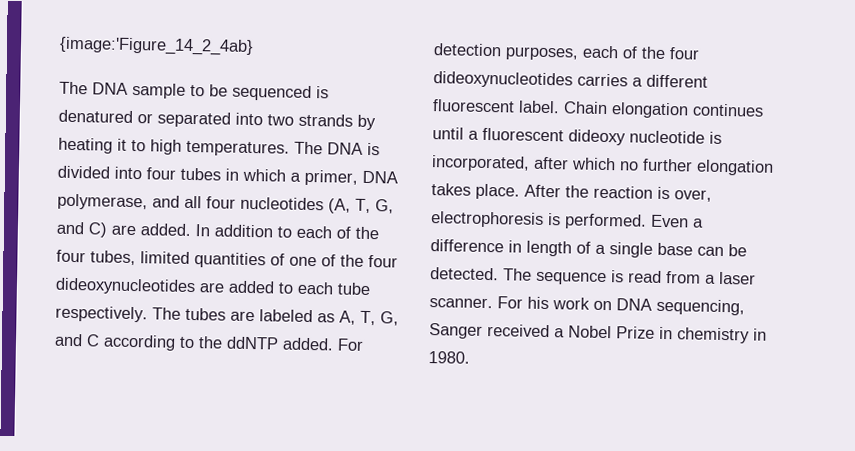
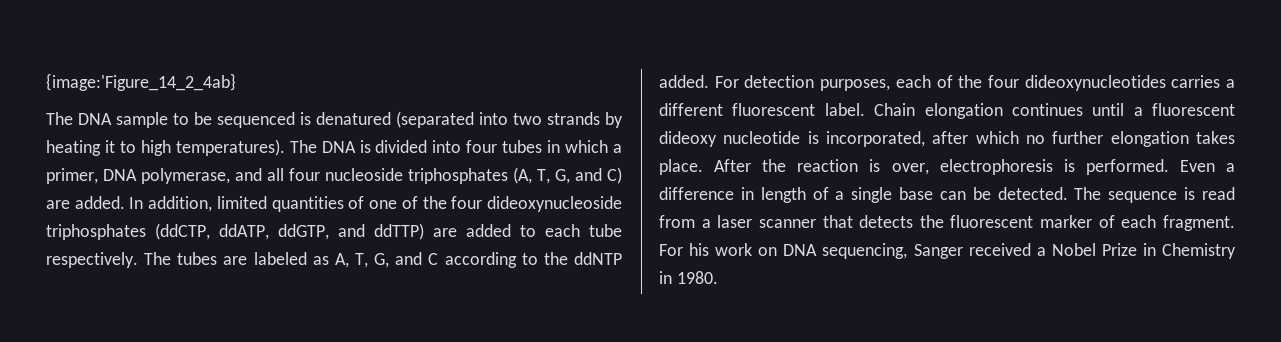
[137,111,231,128] or separated -> [396,111,474,128] (separated
[186,140,290,157] temperatures. -> [175,139,285,156] temperatures).
[240,196,324,211] nucleotides -> [325,168,508,184] nucleoside triphosphates
[214,224,379,240] [56,249,136,266] addition to each of the four tubes, -> [148,196,213,212] addition,
[55,277,196,296] dideoxynucleotides -> [487,196,623,212] [46,223,424,240] dideoxynucleoside triphosphates (ddCTP, ddATP, ddGTP, and ddTTP)
[429,297,493,309] scanner. -> [758,215,1235,231] scanner that detects the fluorescent marker of each fragment.
[677,327,750,344] chemistry -> [1162,243,1236,259] Chemistry

